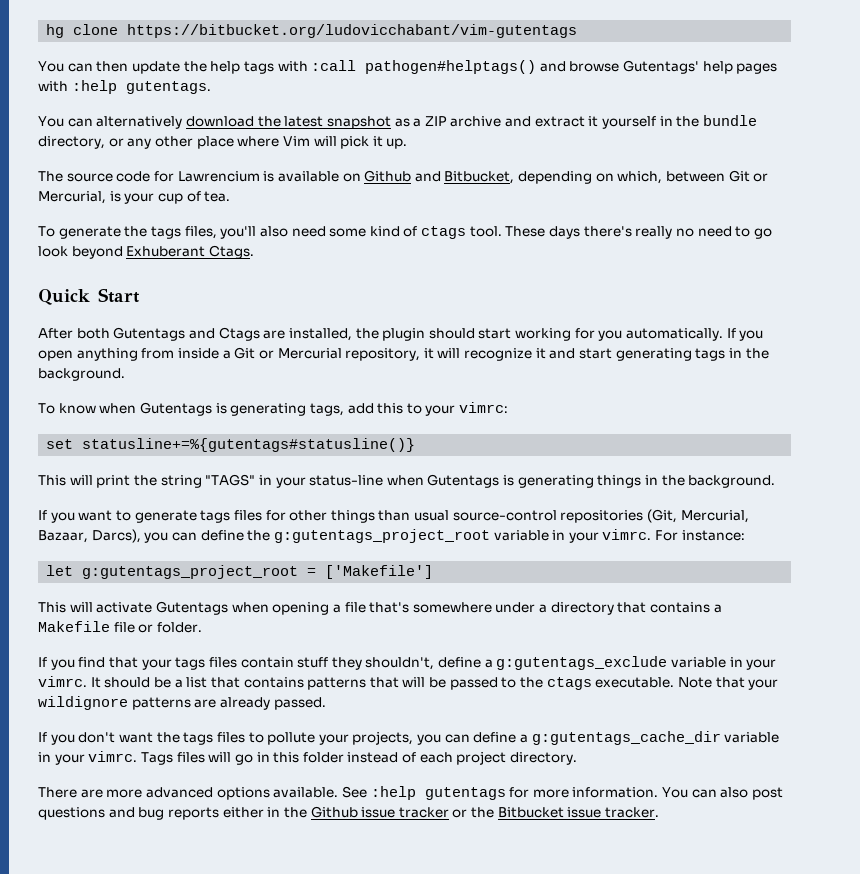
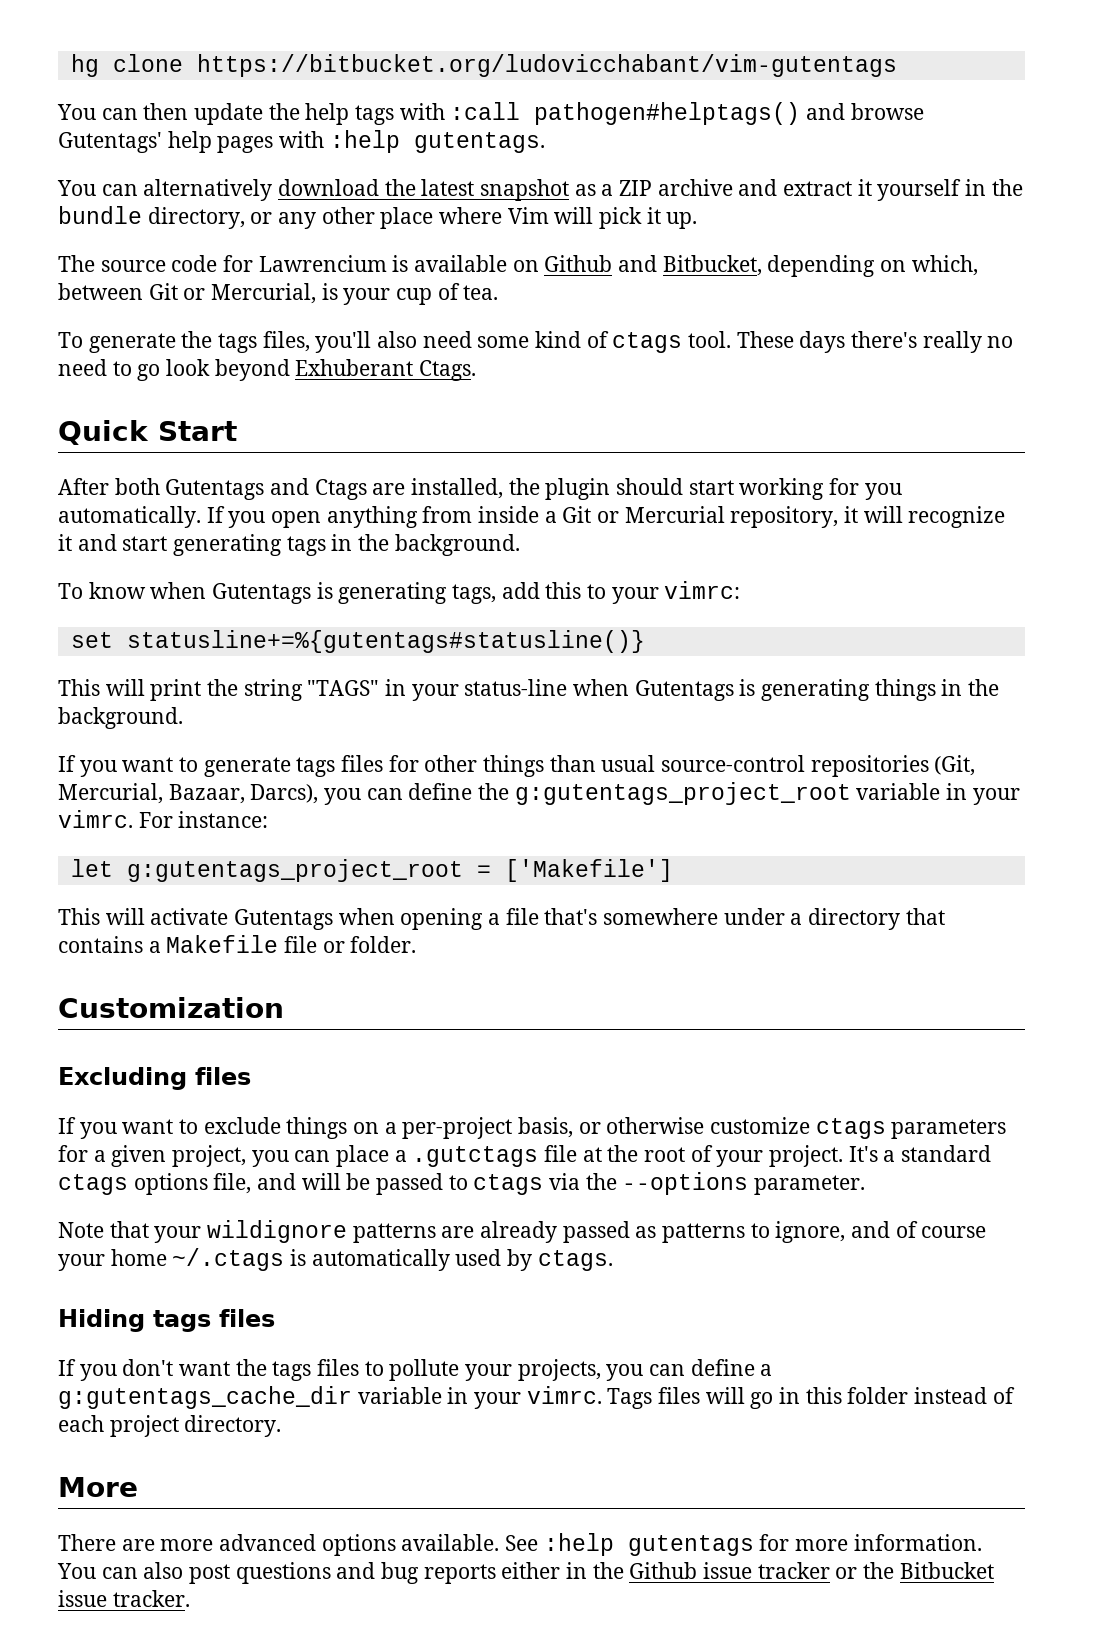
[38,656,777,670] [38,676,675,690] // If you find that your tags files contain stuff they shouldn't, define a g:gutentags_exclude variable in your vimrc. It should be a list that contains patterns that will be passed to the ctags executable. -> [58,997,284,1018] [58,1067,251,1090] [58,1117,1007,1139] [58,1145,992,1167] [58,1172,866,1195] // Customization // Excluding files // If you want to exclude things on a per-project basis, or otherwise customize ctags parameters for a given project, you can place a .gutctags file at the root of your project. It's a standard ctags options file, and will be passed to ctags via the --options parameter. //
[273,697,326,710] passed. -> [562,1221,987,1243] [58,1248,613,1271] [58,1309,275,1332] passed as patterns to ignore, and of course your home ~/.ctags is automatically used by ctags. // Hiding tags files
(578, 758) none -> [58,1477,138,1497] // More

